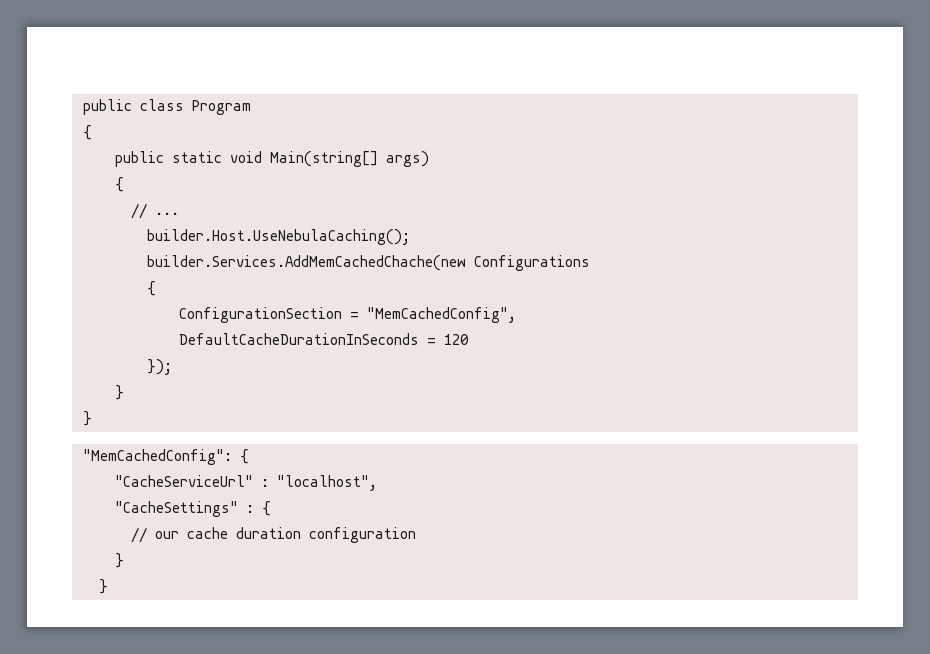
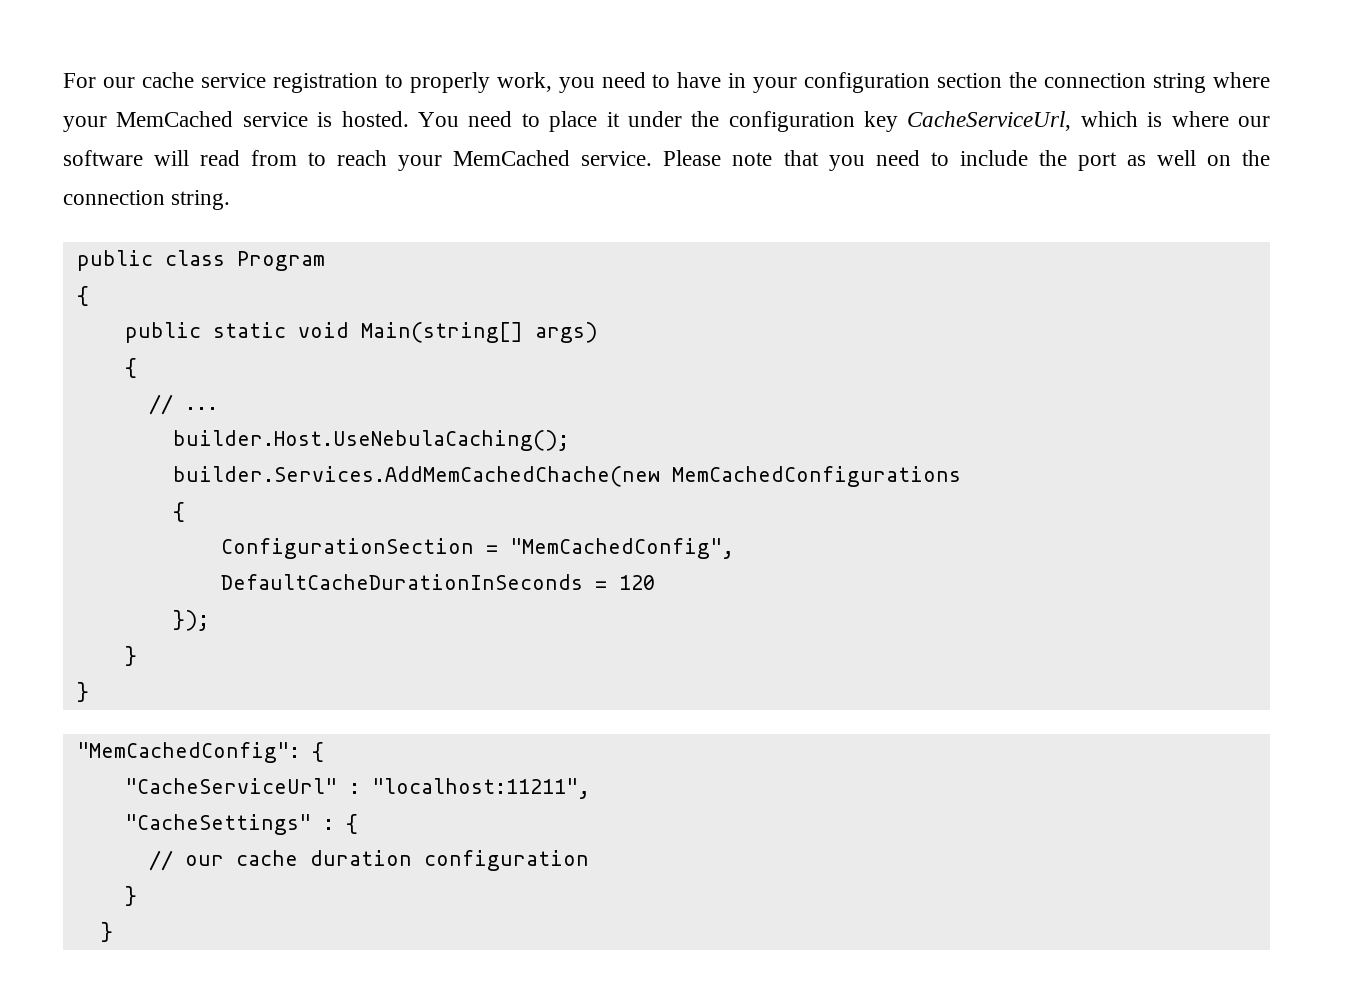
(82, 107) none -> [63,72,1270,93] [63,111,1271,132] [63,150,1270,171] [63,190,231,210] For our cache service registration to properly work, you need to have in your configuration section the connection string where your MemCached service is hosted. You need to place it under the configuration key CacheServiceUrl, which is where our software will read from to reach your MemCached service. Please note that you need to include the port as well on the connection string. //
[473,255,590,271] Configurations -> [671,466,961,487] MemCachedConfigurations
[276,475,377,491] "localhost", -> [371,778,590,799] "localhost:11211",

